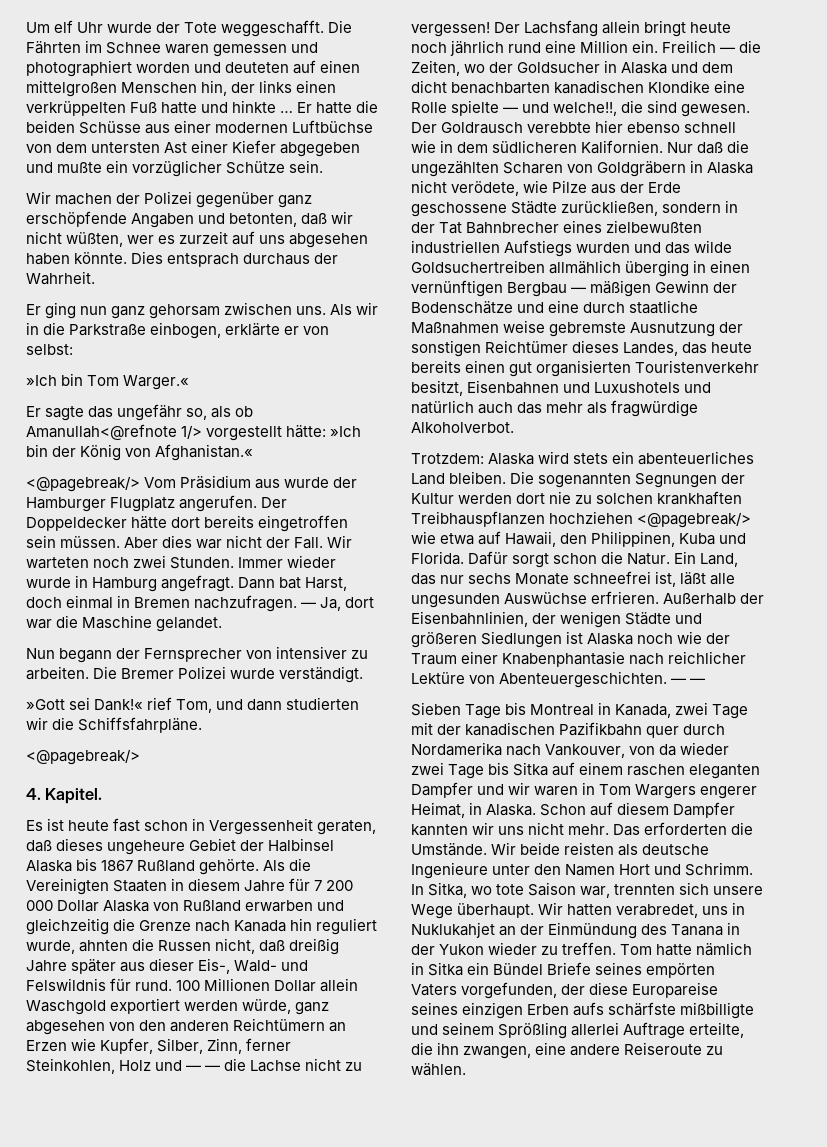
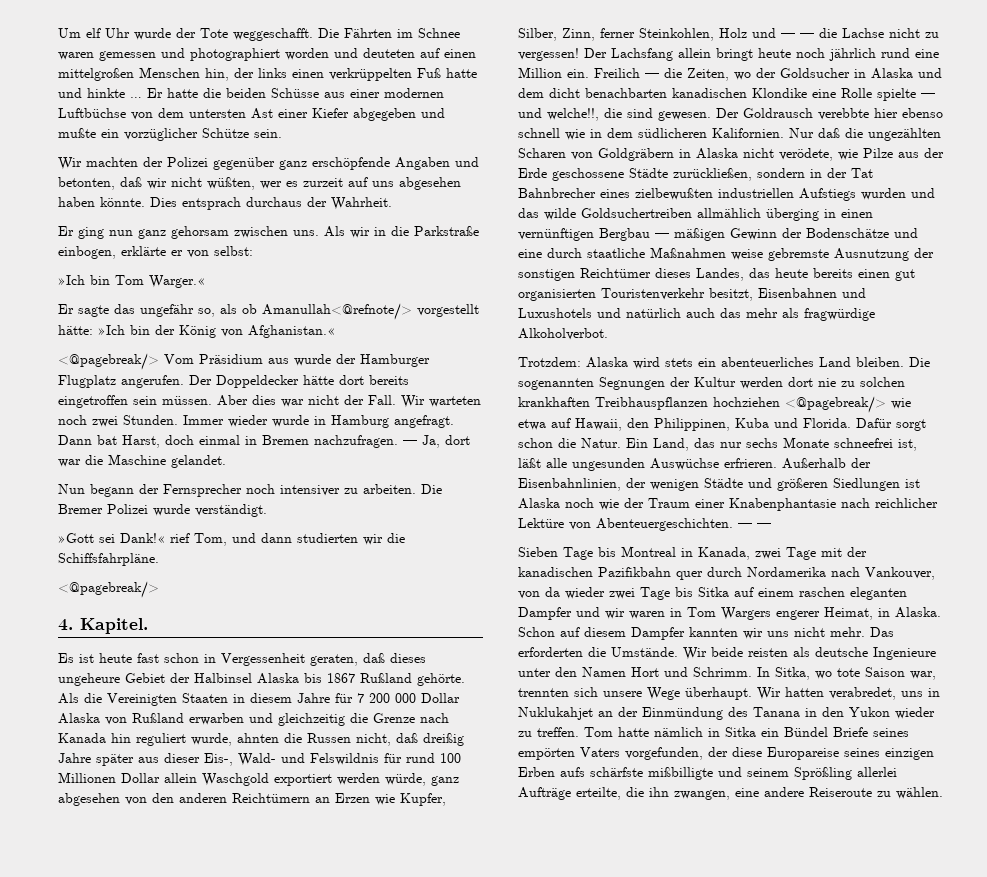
[55,193,113,205] machen -> [86,157,138,167] machten
[26,424,203,440] Amanullah<@refnote 1/> -> [262,303,412,320] Amanullah<@refnote/>
[246,650,273,659] von -> [246,484,275,494] noch
[135,980,173,991] rund. -> [406,753,435,763] rund
[411,944,435,955] der -> [822,707,844,717] den
[623,1022,686,1039] Auftrage -> [518,787,571,800] Aufträge

